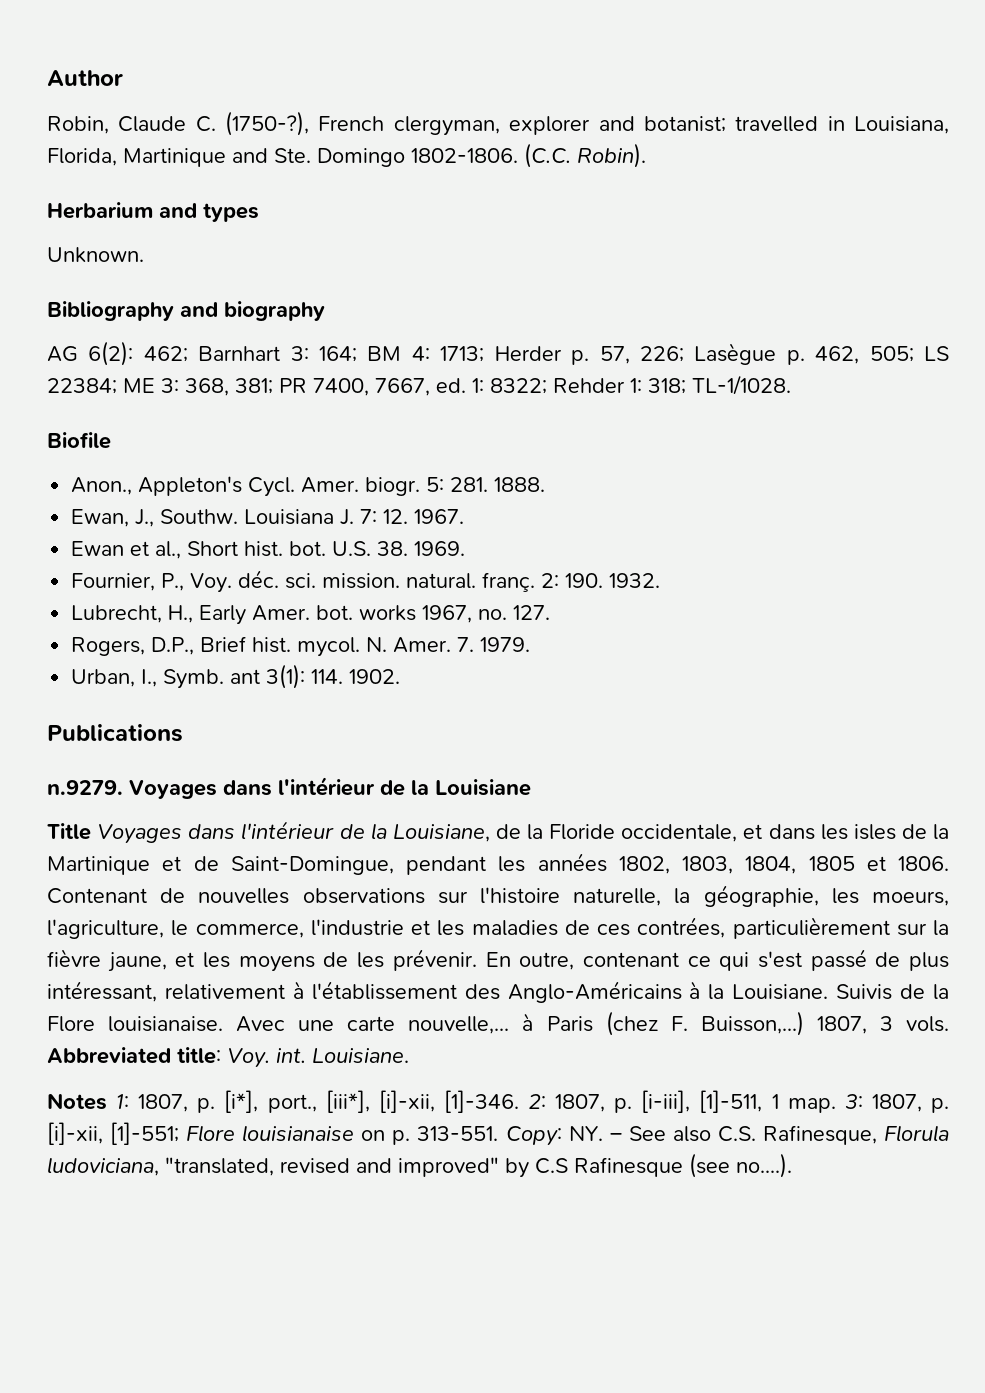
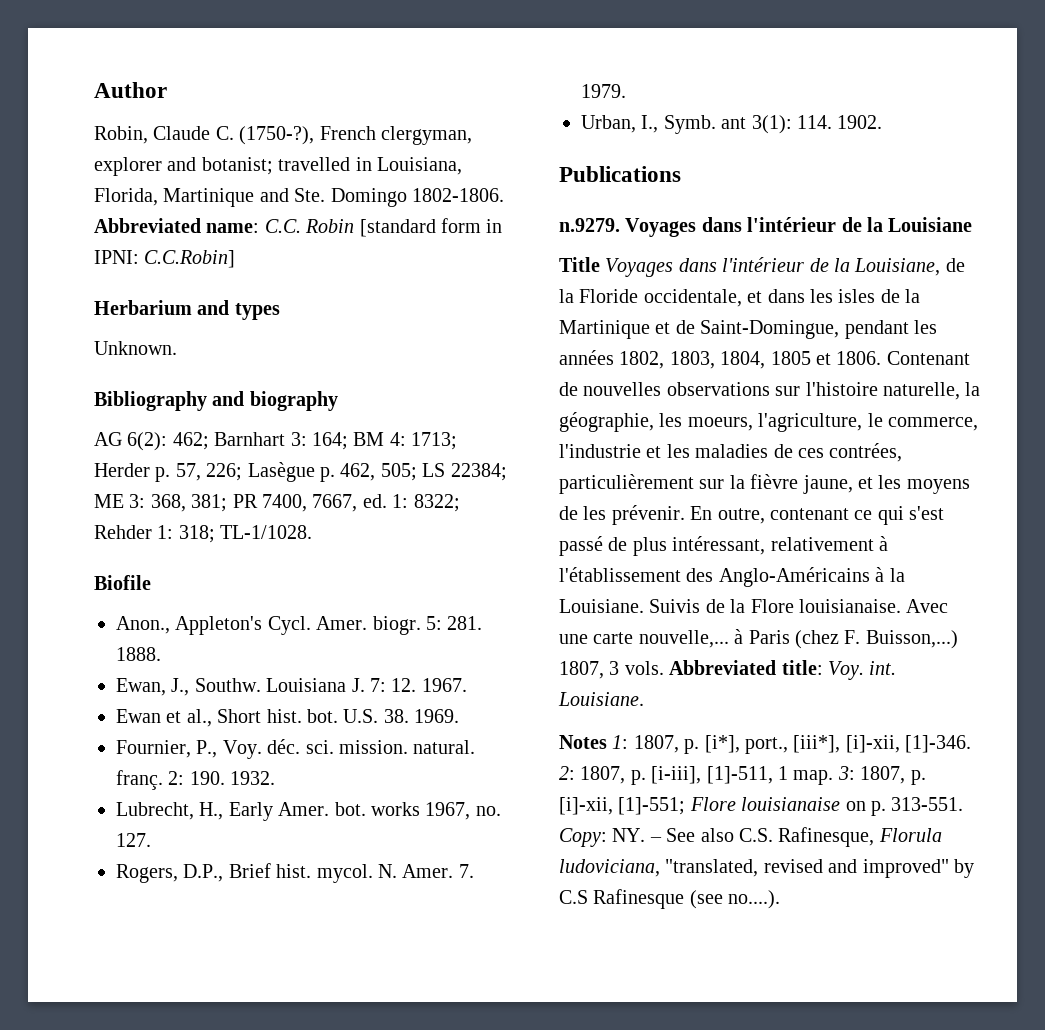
[524,143,646,168] (C.C. Robin). -> [94,218,503,237] [94,250,236,268] Abbreviated name: C.C. Robin [standard form in IPNI: C.C.Robin]

